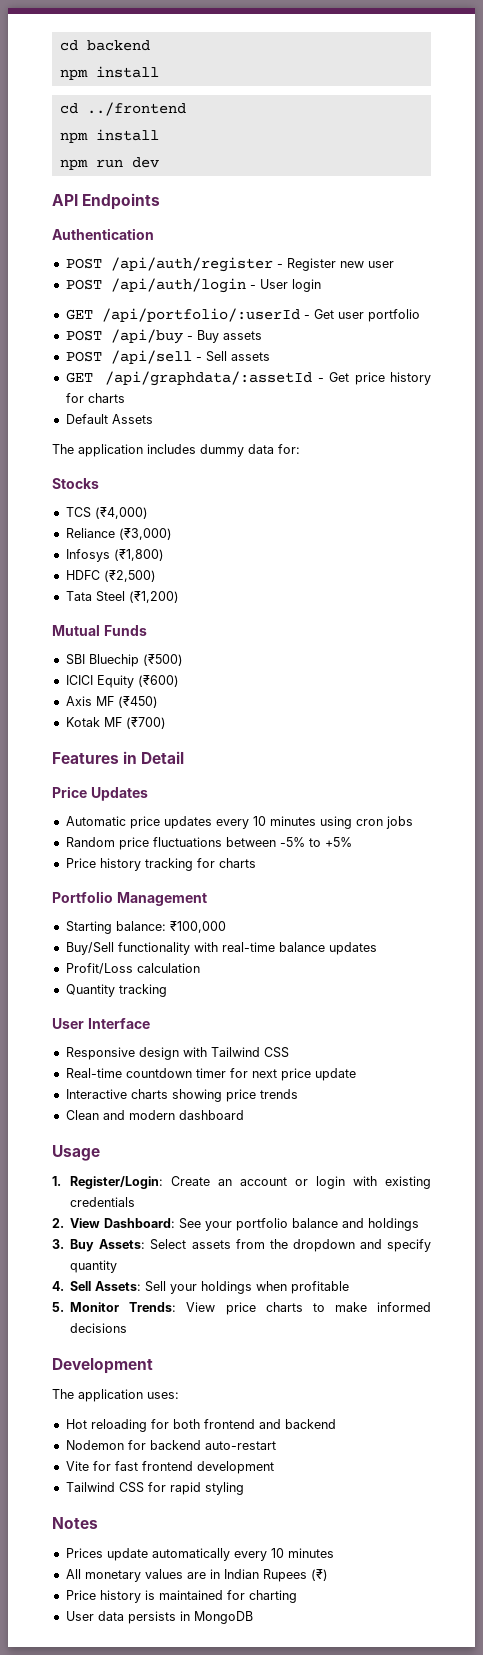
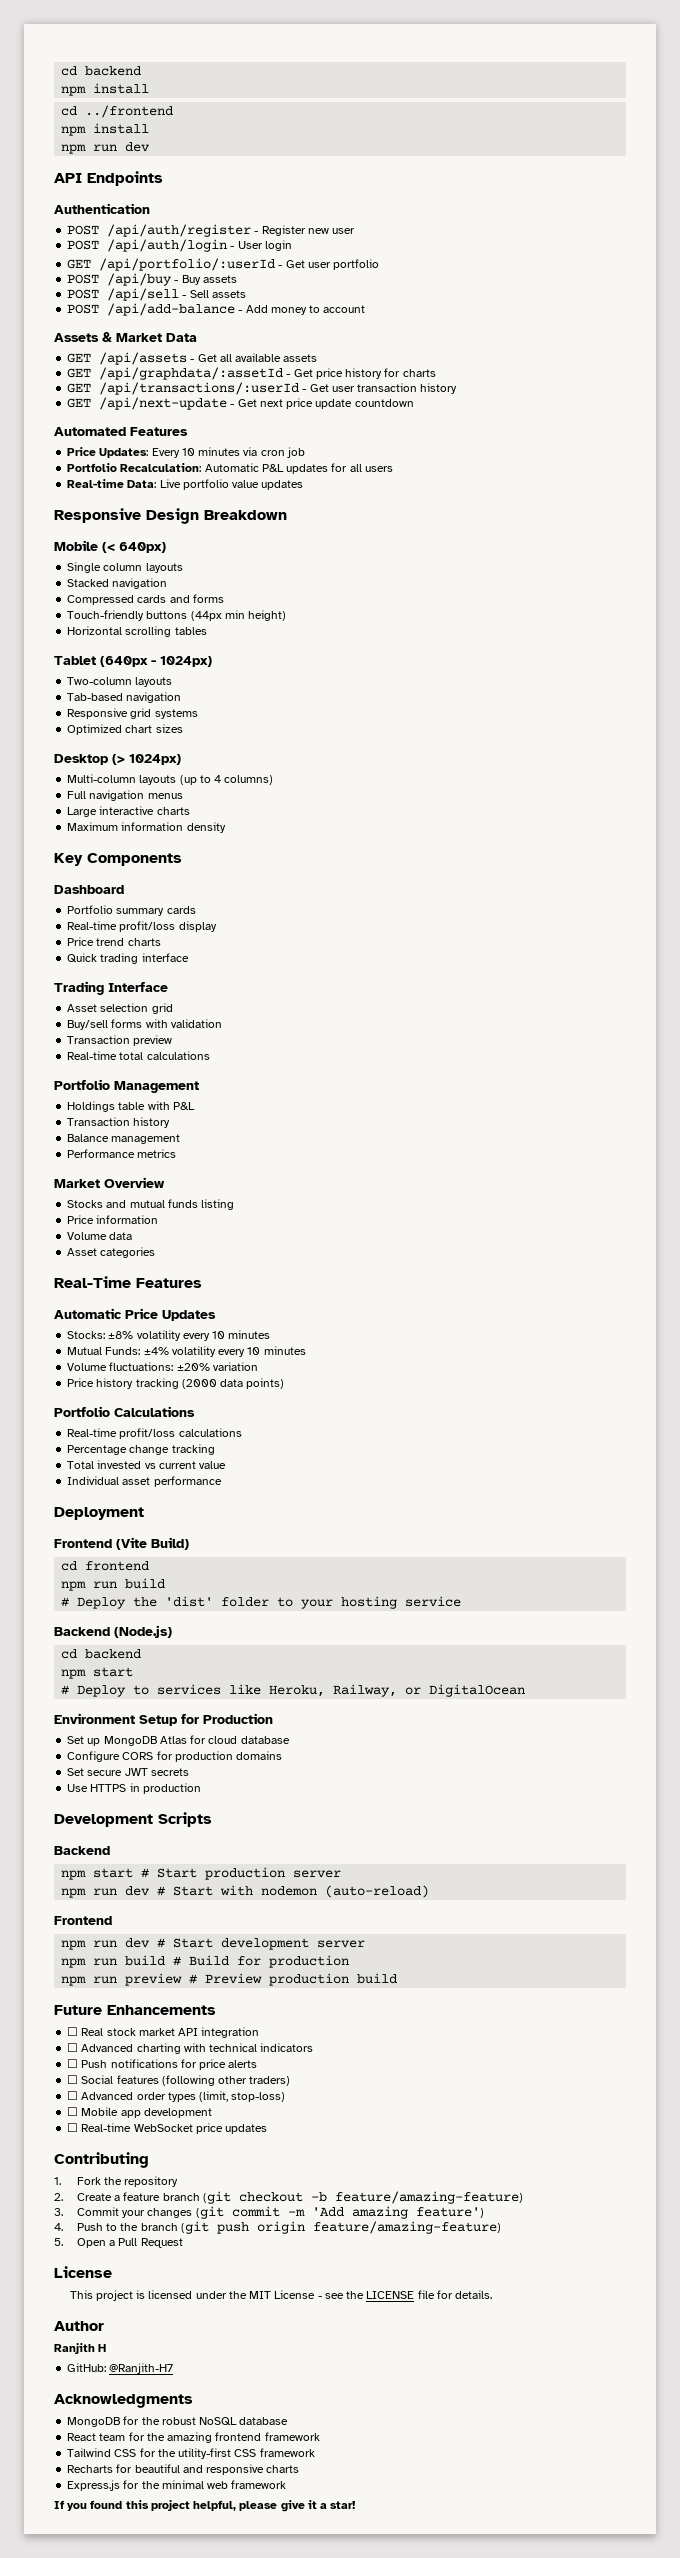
(270, 356) none -> [67,303,366,316] [54,332,197,342] [67,352,318,365] // POST /api/add-balance - Add money to account // Assets & Market Data // GET /api/assets - Get all available assets
[65,414,153,424] [52,444,300,457] [52,478,99,489] [65,507,148,519] [65,528,172,540] [65,549,164,562] [65,570,156,582] [65,591,179,603] [52,625,147,636] [65,654,183,667] [65,675,179,688] [65,696,158,708] [65,717,166,729] [52,751,185,764] Default Assets // The application includes dummy data for: // Stocks // TCS (₹4,000) // Reliance (₹3,000) // Infosys (₹1,800) // HDFC (₹2,500) // Tata Steel (₹1,200) // Mutual Funds // SBI Bluechip (₹500) // ICICI Equity (₹600) // Axis MF (₹450) // Kotak MF (₹700) // Features in Detail // -> [67,382,458,395] [67,397,414,410] [54,427,188,436] [67,447,305,458] [67,463,393,474] [67,479,304,490] [54,508,287,524] [54,540,166,553] [67,562,183,573] [67,578,168,589] [67,594,224,605] [67,610,287,621] [67,626,207,637] [54,656,212,667] [67,677,173,687] [67,692,182,703] [67,708,198,719] [67,724,183,735] [54,754,181,765] [67,774,274,785] [67,790,183,801] [67,806,190,817] [67,822,226,833] [54,853,182,866] [54,885,124,894] [67,905,196,916] [67,921,217,932] [67,937,161,946] [67,953,189,964] [54,981,168,995] [67,1003,173,1014] [67,1019,222,1030] [67,1035,173,1046] [67,1051,210,1060] [54,1079,199,1093] [67,1101,195,1112] [67,1117,171,1128] [67,1134,181,1144] [67,1149,177,1158] [54,1177,165,1188] [67,1199,235,1210] [67,1215,159,1224] [67,1232,133,1240] [67,1247,156,1258] [54,1276,202,1288] [54,1308,122,1319] GET /api/transactions/:userId - Get user transaction history // GET /api/next-update - Get next price update countdown // Automated Features // Price Updates: Every 10 minutes via cron job // Portfolio Recalculation: Automatic P&L updates for all users // Real-time Data: Live portfolio value updates // Responsive Design Breakdown // Mobile (< 640px) // Single column layouts // Stacked navigation // Compressed cards and forms // Touch-friendly buttons (44px min height) // Horizontal scrolling tables // Tablet (640px - 1024px) // Two-column layouts // Tab-based navigation // Responsive grid systems // Optimized chart sizes // Desktop (> 1024px) // Multi-column layouts (up to 4 columns) // Full navigation menus // Large interactive charts // Maximum information density // Key Components // Dashboard // Portfolio summary cards // Real-time profit/loss display // Price trend charts // Quick trading interface // Trading Interface // Asset selection grid // Buy/sell forms with validation // Transaction preview // Real-time total calculations // Portfolio Management // Holdings table with P&L // Transaction history // Balance management // Performance metrics // Market Overview // Stocks and mutual funds listing // Price information // Volume data // Asset categories // Real-Time Features // Automatic
[65,816,413,829] [65,837,352,850] [65,858,256,871] [52,891,207,906] [65,921,226,934] [65,942,377,955] [65,963,200,974] [65,984,167,997] [52,1018,150,1029] [65,1047,289,1060] [65,1068,356,1081] [65,1089,298,1102] [65,1110,244,1120] [52,1145,100,1161] [52,1176,431,1189] [70,1197,136,1207] [52,1218,420,1231] [52,1239,431,1252] [70,1260,118,1273] [52,1281,350,1294] [52,1302,431,1315] [70,1323,128,1333] [52,1358,153,1374] [52,1389,179,1402] [65,1419,336,1432] [65,1440,276,1450] [65,1461,274,1474] [65,1482,244,1495] [52,1517,98,1529] [65,1548,334,1561] [65,1569,328,1582] [65,1590,297,1603] [65,1611,253,1624] Automatic price updates every 10 minutes using cron jobs // Random price fluctuations between -5% to +5% // Price history tracking for charts // Portfolio Management // Starting balance: ₹100,000 // Buy/Sell functionality with real-time balance updates // Profit/Loss calculation // Quantity tracking // User Interface // Responsive design with Tailwind CSS // Real-time countdown timer for next price update // Interactive charts showing price trends // Clean and modern dashboard // Usage // 1. Register/Login: Create an account or login with existing credentials // 2. View Dashboard: See your portfolio balance and holdings // 3. Buy Assets: Select assets from the dropdown and specify quantity // 4. Sell Assets: Sell your holdings when profitable // 5. Monitor Trends: View price charts to make informed decisions // Development // The application uses: // Hot reloading for both frontend and backend // Nodemon for backend auto-restart // Vite for fast frontend development // Tailwind CSS for rapid styling // Notes // Prices update automatically every 10 minutes // All monetary values are in Indian Rupees (₹) // Price history is maintained for charting // User data persists in MongoDB -> [67,1330,271,1341] [67,1346,306,1357] [67,1362,258,1371] [67,1378,285,1389] [54,1406,195,1417] [67,1428,242,1439] [67,1444,215,1455] [67,1460,227,1469] [67,1476,222,1487] [54,1507,144,1520] [54,1537,189,1550] [61,1561,150,1571] [61,1578,166,1591] [61,1596,462,1609] [54,1625,172,1638] [61,1649,142,1659] [61,1667,134,1679] [61,1684,526,1697] [54,1713,273,1726] [67,1735,290,1746] [67,1751,283,1762] [67,1768,189,1776] [67,1783,201,1794] [54,1812,212,1827] [54,1846,110,1855] [61,1867,342,1880] [61,1885,430,1898] [54,1916,112,1925] [61,1938,366,1950] [61,1955,350,1968] [61,1973,398,1986] [54,2005,216,2015] [67,2027,260,2038] [67,2043,314,2054] [67,2059,258,2070] [67,2075,291,2086] [67,2091,286,2102] [67,2107,212,2118] [67,2123,268,2134] [54,2152,149,2168] [54,2176,179,2187] [54,2191,523,2204] [54,2206,484,2219] [54,2221,501,2234] [54,2238,183,2248] [54,2266,112,2278] [69,2290,493,2301] [54,2321,104,2331] [54,2343,107,2354] [67,2363,174,2374] [54,2394,193,2408] [67,2416,289,2427] [67,2432,320,2443] [67,2448,315,2459] [67,2464,300,2475] [67,2480,287,2491] [54,2500,356,2512] Stocks: ±8% volatility every 10 minutes // Mutual Funds: ±4% volatility every 10 minutes // Volume fluctuations: ±20% variation // Price history tracking (2000 data points) // Portfolio Calculations // Real-time profit/loss calculations // Percentage change tracking // Total invested vs current value // Individual asset performance // Deployment // Frontend (Vite Build) // cd frontend // npm run build // # Deploy the 'dist' folder to your hosting service // Backend (Node.js) // cd backend // npm start // # Deploy to services like Heroku, Railway, or DigitalOcean // Environment Setup for Production // Set up MongoDB Atlas for cloud database // Configure CORS for production domains // Set secure JWT secrets // Use HTTPS in production // Development Scripts // Backend // npm start # Start production server // npm run dev # Start with nodemon (auto-reload) // Frontend // npm run dev # Start development server // npm run build # Build for production // npm run preview # Preview production build // Future Enhancements // ☐ Real stock market API integration // ☐ Advanced charting with technical indicators // ☐ Push notifications for price alerts // ☐ Social features (following other traders) // ☐ Advanced order types (limit, stop-loss) // ☐ Mobile app development // ☐ Real-time WebSocket price updates // Contributing // 1. Fork the repository // 2. Create a feature branch (git checkout -b feature/amazing-feature) // 3. Commit your changes (git commit -m 'Add amazing feature') // 4. Push to the branch (git push origin feature/amazing-feature) // 5. Open a Pull Request // License // This project is licensed under the MIT License - see the LICENSE file for details. // Author // Ranjith H // GitHub: @Ranjith-H7 // Acknowledgments // MongoDB for the robust NoSQL database // React team for the amazing frontend framework // Tailwind CSS for the utility-first CSS framework // Recharts for beautiful and responsive charts // Express.js for the minimal web framework // If you found this project helpful, please give it a star!

